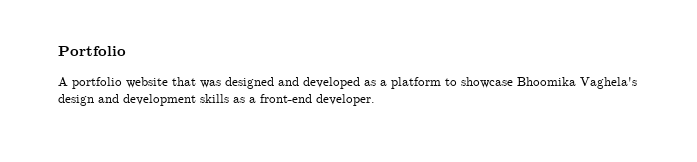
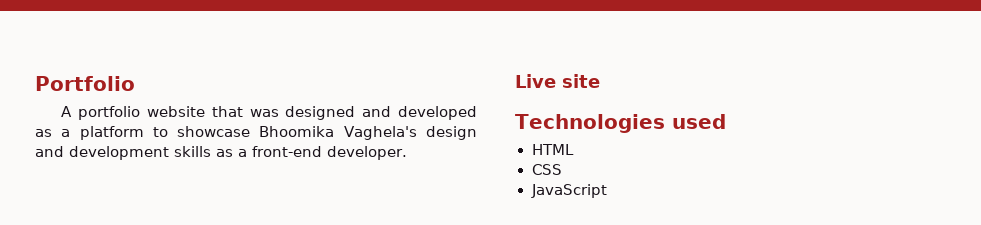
(375, 100) none -> [515,74,600,88] [515,114,726,133] [531,144,574,155] [531,164,562,175] [530,184,607,198] // Live site // Technologies used // HTML // CSS // JavaScript

